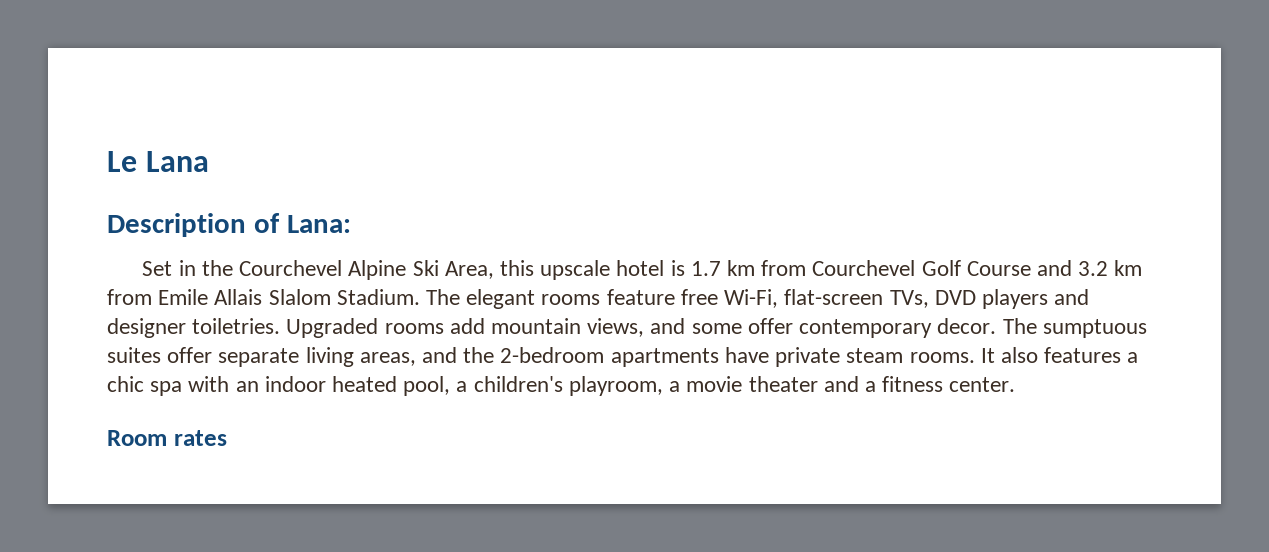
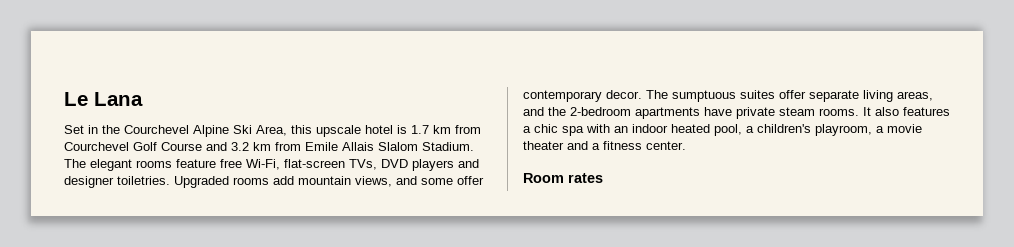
[107,213,351,237] // Description of Lana: -> (143, 99) none

